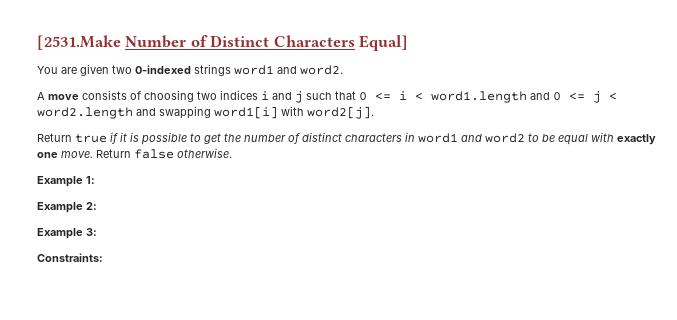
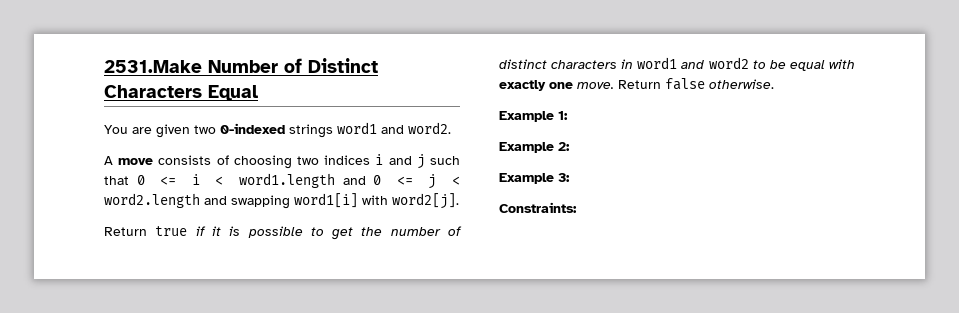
[37,35,121,50] [2531.Make -> [104,60,202,73] 2531.Make
[359,35,409,51] Equal] -> [208,85,258,101] Equal

